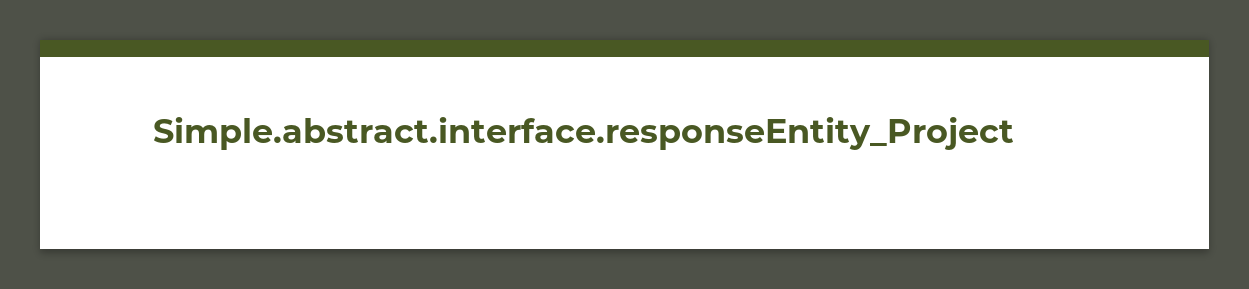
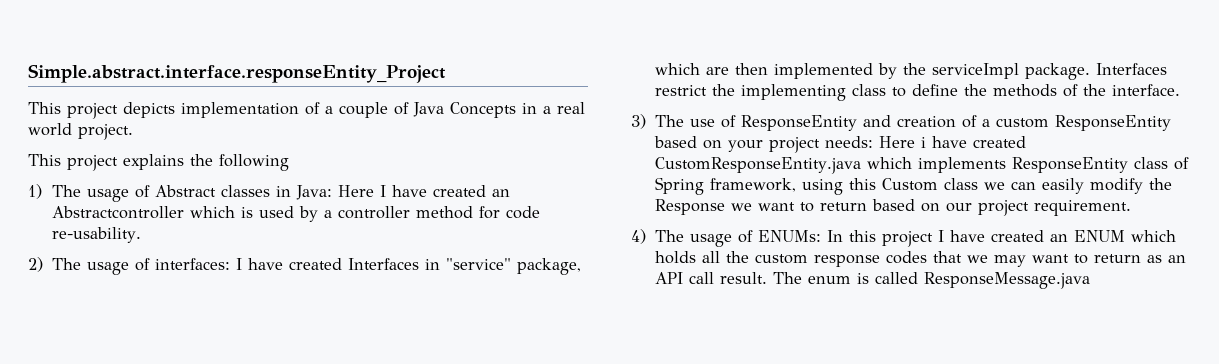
(1014, 133) none -> [28,102,585,119] [28,123,133,140] [28,154,289,171] [28,184,511,202] [52,206,541,222] [52,227,142,243] [28,257,582,275] [655,63,1168,80] [655,84,1181,101] [631,114,1172,131] [654,136,1027,153] [655,157,1190,174] [655,177,1173,195] [655,199,1132,216] [631,229,1177,247] [655,251,1187,267] [655,272,1091,289] // This project depicts implementation of a couple of Java Concepts in a real world project. // This project explains the following // 1) The usage of Abstract classes in Java: Here I have created an Abstractcontroller which is used by a controller method for code re-usability. // 2) The usage of interfaces: I have created Interfaces in "service" package, which are then implemented by the serviceImpl package. Interfaces restrict the implementing class to define the methods of the interface. // 3) The use of ResponseEntity and creation of a custom ResponseEntity based on your project needs: Here i have created CustomResponseEntity.java which implements ResponseEntity class of Spring framework, using this Custom class we can easily modify the Response we want to return based on our project requirement. // 4) The usage of ENUMs: In this project I have created an ENUM which holds all the custom response codes that we may want to return as an API call result. The enum is called ResponseMessage.java

